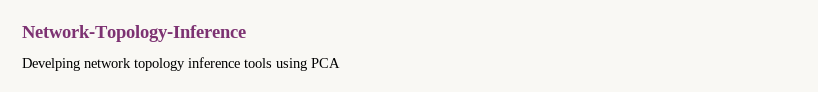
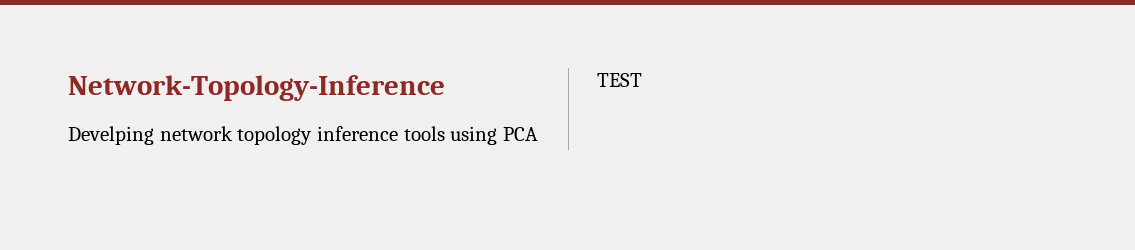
(340, 63) none -> [597,73,642,87] TEST

